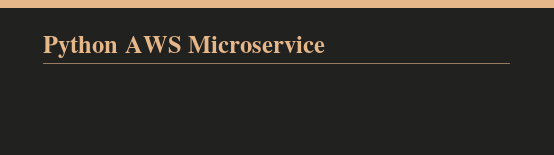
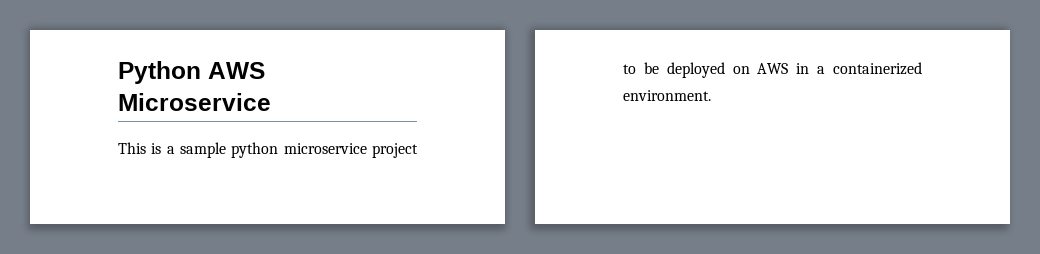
(326, 44) none -> [118,142,418,158] [623,62,922,78] [623,90,711,101] // This is a sample python microservice project to be deployed on AWS in a containerized environment.

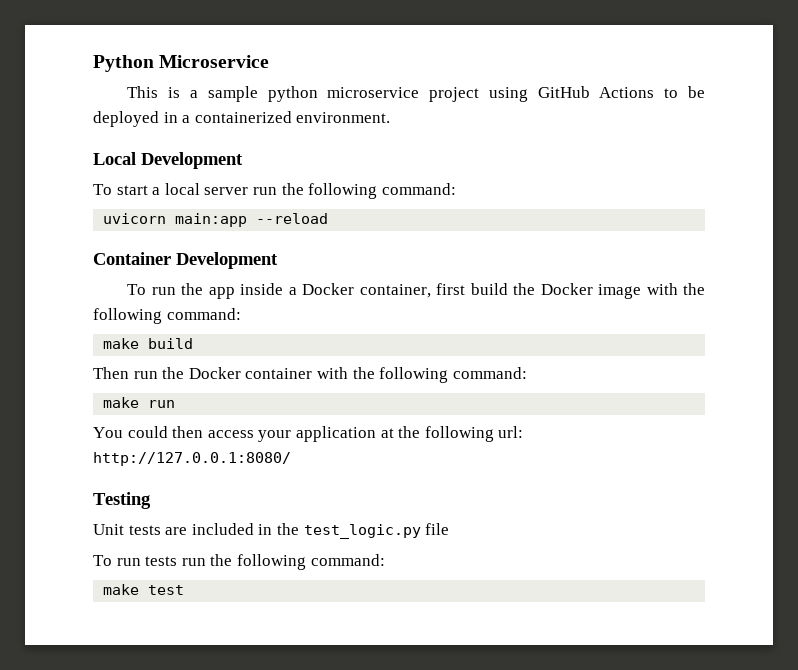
[208,62,265,79] AWS -> (154, 63) none
(418, 150) none -> [488,86,655,102] using GitHub Actions
[732,63,789,74] on AWS -> (159, 119) none
(711, 95) none -> [93,152,243,169] [93,183,456,199] [103,213,329,227] [93,252,278,269] [127,283,706,299] [93,308,241,324] [103,338,194,349] [93,367,527,383] [103,397,176,408] [93,426,524,442] [93,452,291,466] [93,492,151,509] [93,523,450,539] [93,554,385,570] [103,584,185,595] // Local Development // To start a local server run the following command: // uvicorn main:app --reload // Container Development // To run the app inside a Docker container, first build the Docker image with the following command: // make build // Then run the Docker container with the following command: // make run // You could then access your application at the following url: http://127.0.0.1:8080/ // Testing // Unit tests are included in the test_logic.py file // To run tests run the following command: // make test

